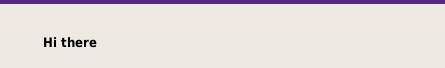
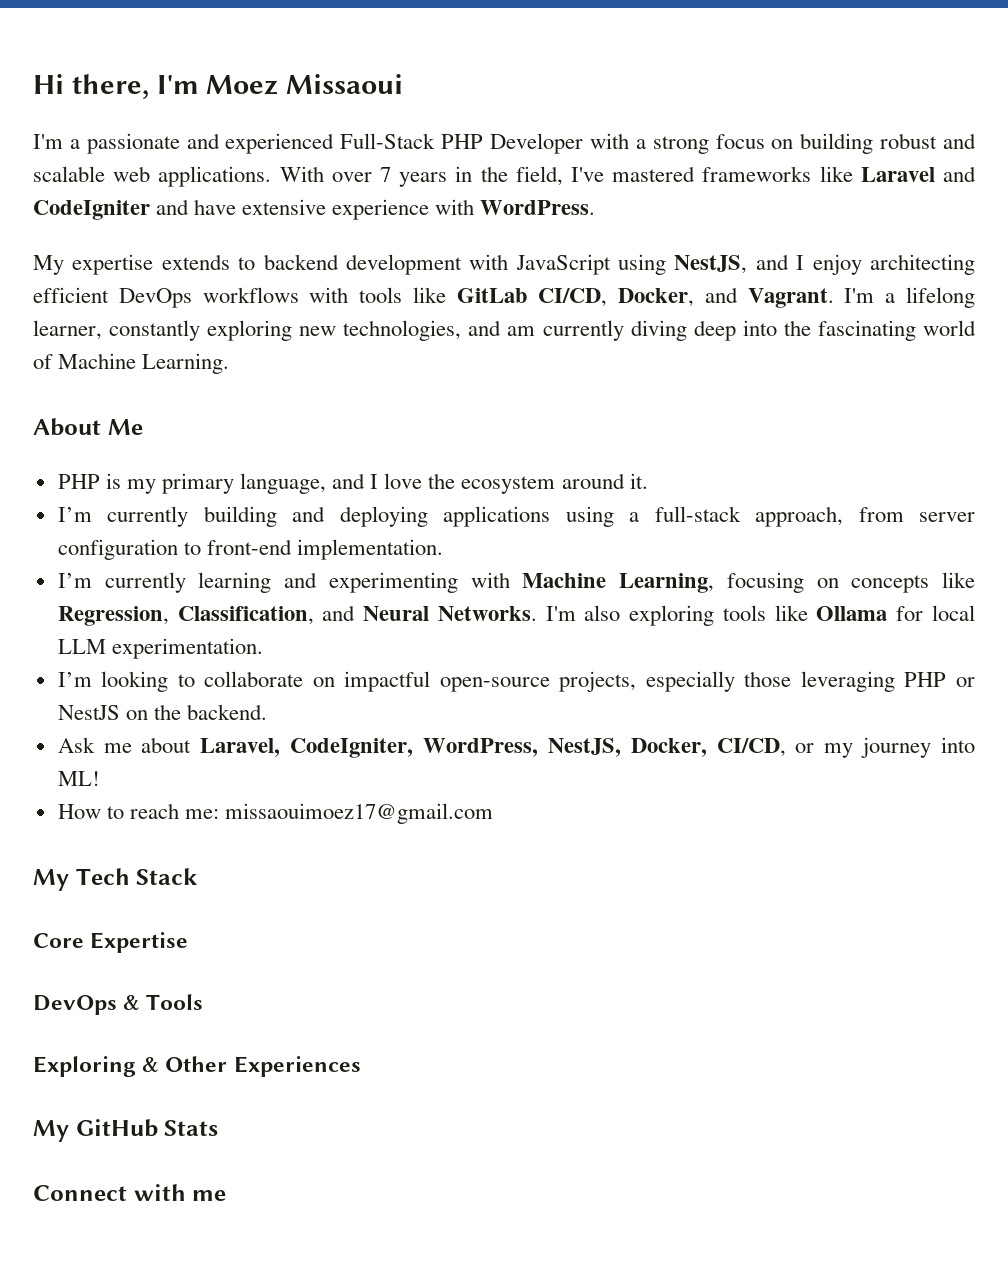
[61,37,97,48] there -> [71,74,404,99] [33,133,977,154] [33,166,977,187] [33,199,596,220] [33,254,975,275] [33,287,975,308] [33,320,977,341] [33,353,230,374] [33,418,143,436] [57,473,648,494] [57,506,976,527] [57,539,443,560] [57,572,975,593] [57,605,976,626] [57,638,263,659] [57,671,976,692] [57,704,267,720] [57,737,975,758] [57,771,100,786] [57,803,494,824] [33,868,199,891] [33,932,189,953] [33,994,204,1015] [33,1056,361,1077] [33,1119,219,1142] [33,1184,227,1201] there, I'm Moez Missaoui // I'm a passionate and experienced Full-Stack PHP Developer with a strong focus on building robust and scalable web applications. With over 7 years in the field, I've mastered frameworks like Laravel and CodeIgniter and have extensive experience with WordPress. // My expertise extends to backend development with JavaScript using NestJS, and I enjoy architecting efficient DevOps workflows with tools like GitLab CI/CD, Docker, and Vagrant. I'm a lifelong learner, constantly exploring new technologies, and am currently diving deep into the fascinating world of Machine Learning. // About Me // PHP is my primary language, and I love the ecosystem around it. // I’m currently building and deploying applications using a full-stack approach, from server configuration to front-end implementation. // I’m currently learning and experimenting with Machine Learning, focusing on concepts like Regression, Classification, and Neural Networks. I'm also exploring tools like Ollama for local LLM experimentation. // I’m looking to collaborate on impactful open-source projects, especially those leveraging PHP or NestJS on the backend. // Ask me about Laravel, CodeIgniter, WordPress, NestJS, Docker, CI/CD, or my journey into ML! // How to reach me: missaouimoez17@gmail.com // My Tech Stack // Core Expertise // DevOps & Tools // Exploring & Other Experiences // My GitHub Stats // Connect with me

